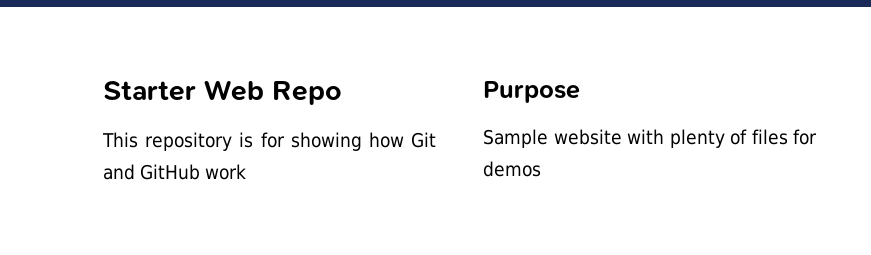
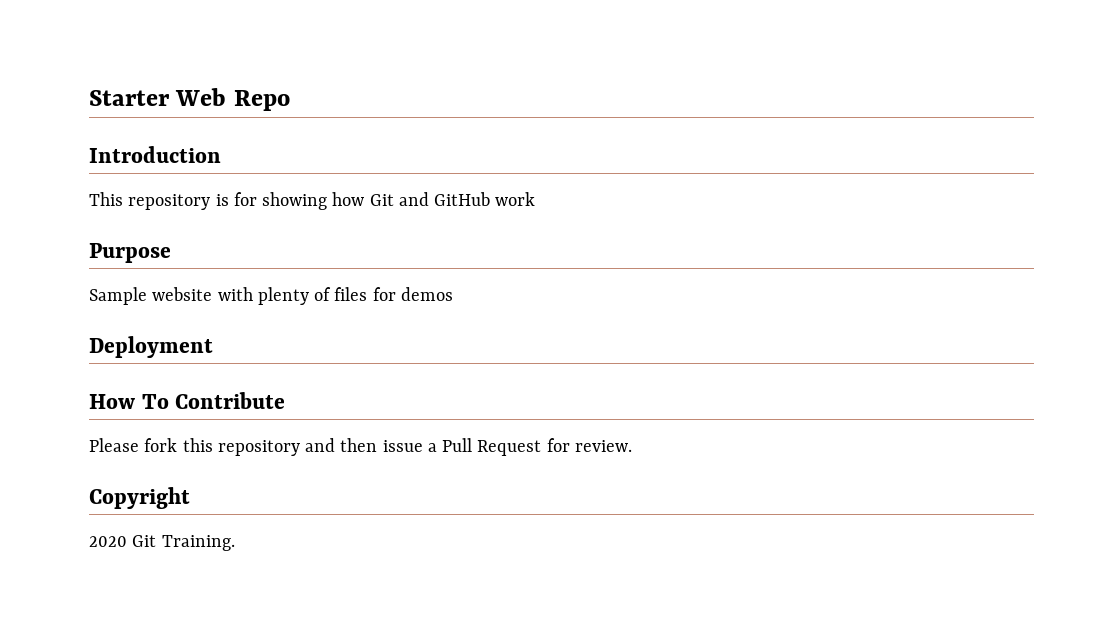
(342, 93) none -> [89,146,221,163] // Introduction
(541, 169) none -> [89,336,213,358] [89,392,286,409] [89,438,632,456] [89,487,190,509] [89,535,235,551] // Deployment // How To Contribute // Please fork this repository and then issue a Pull Request for review. // Copyright // 2020 Git Training.

